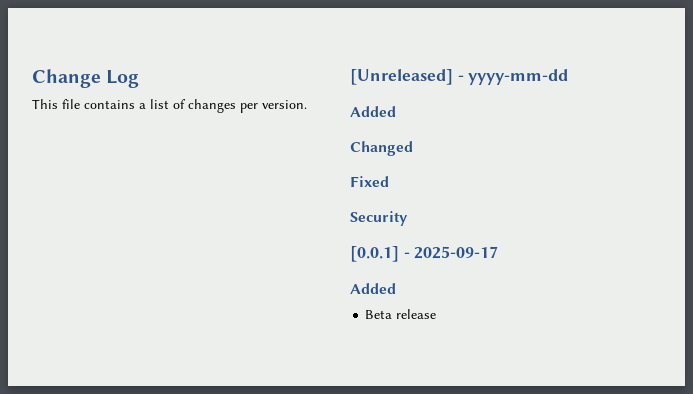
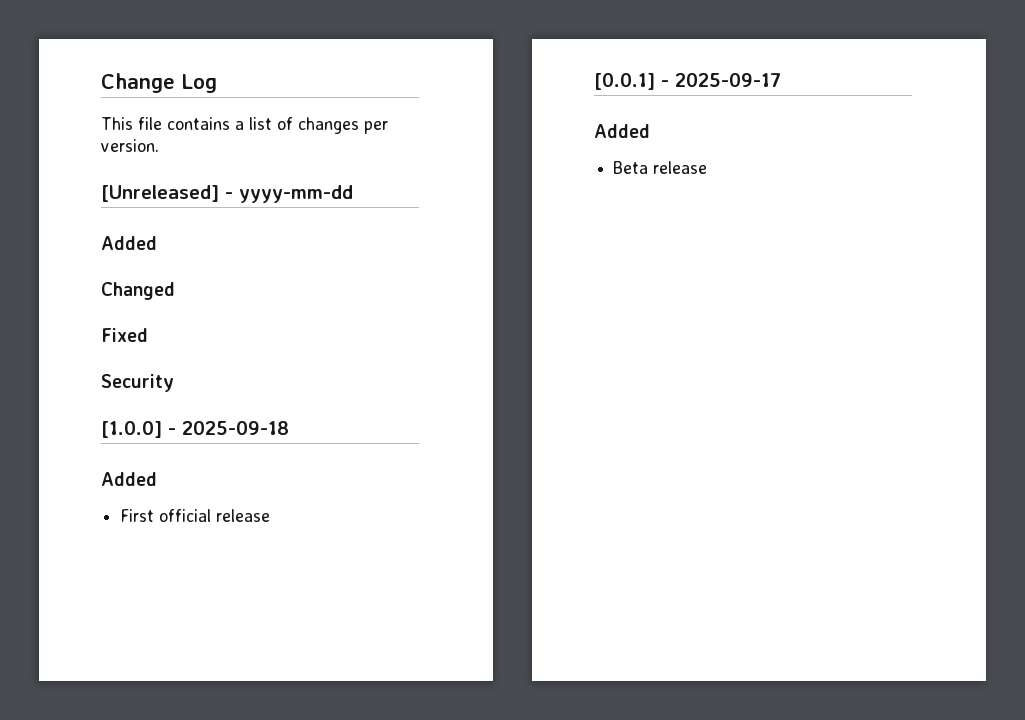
(408, 218) none -> [101,421,289,438] [101,472,157,486] [120,509,271,522] // [1.0.0] - 2025-09-18 // Added // First official release

